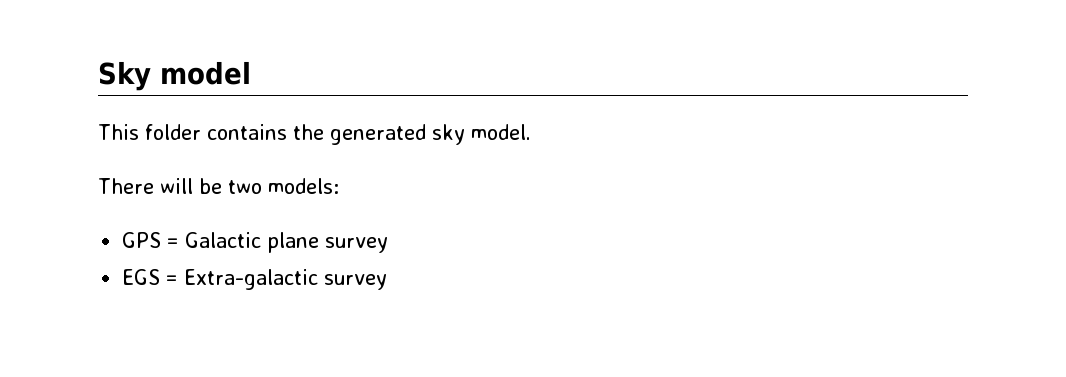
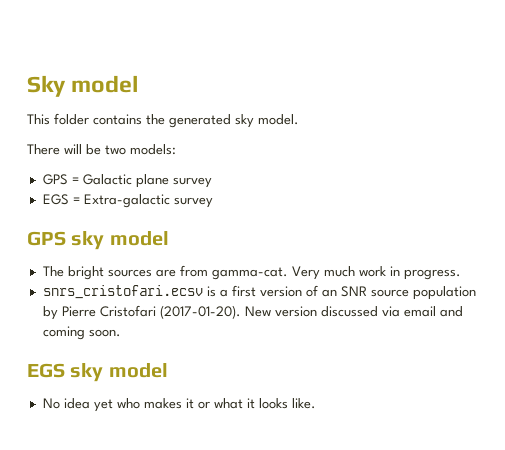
(388, 282) none -> [27,231,169,250] [42,265,461,280] [42,285,476,300] [42,305,463,320] [42,326,121,340] [27,363,168,382] [42,398,316,412] // GPS sky model // The bright sources are from gamma-cat. Very much work in progress. // snrs_cristofari.ecsv is a first version of an SNR source population by Pierre Cristofari (2017-01-20). New version discussed via email and coming soon. // EGS sky model // No idea yet who makes it or what it looks like.

